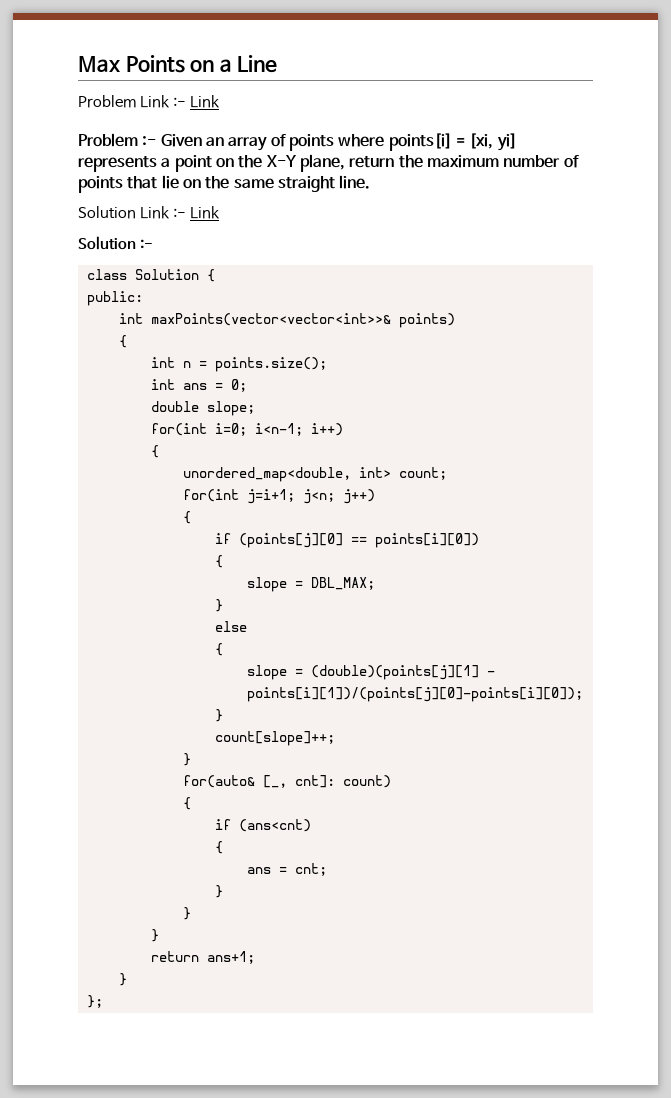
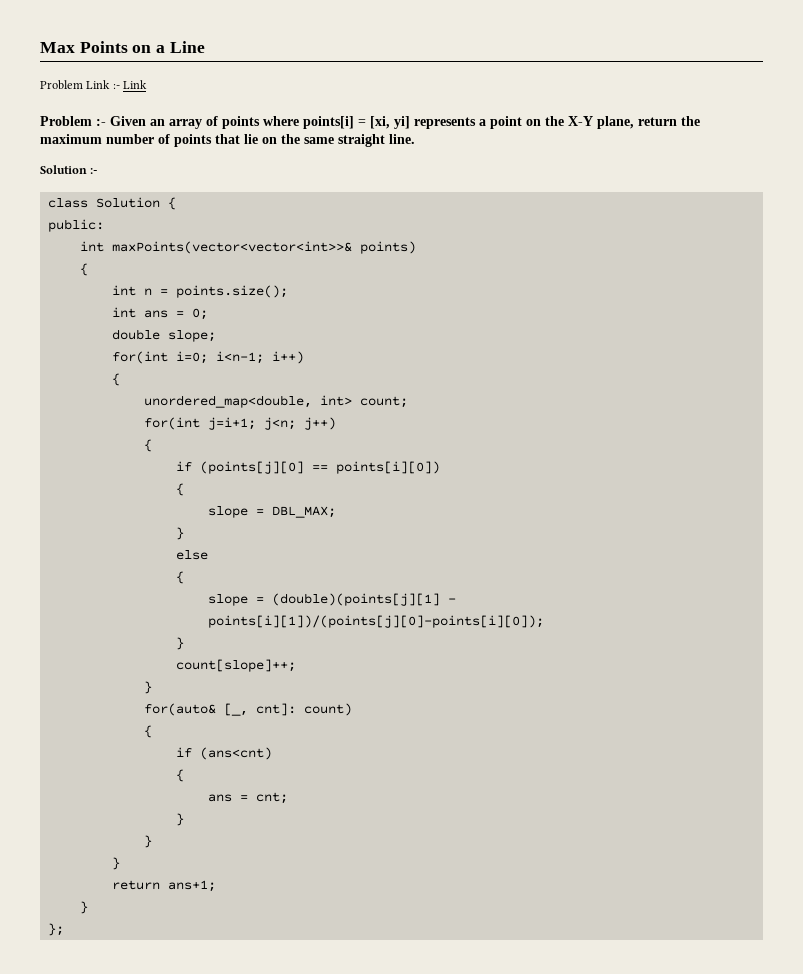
[78,206,220,219] // Solution Link :- Link -> (415, 139) none

